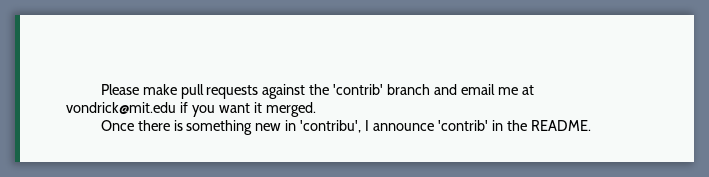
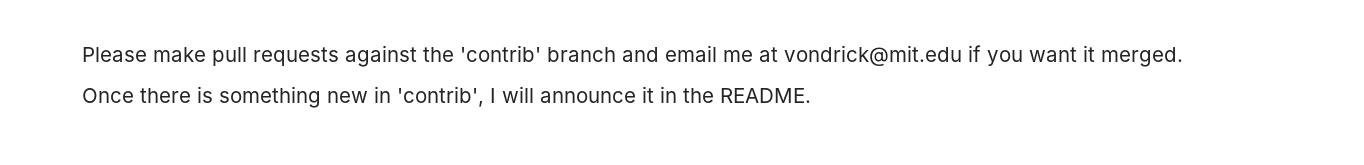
[300,120,488,133] 'contribu', I announce 'contrib' -> [397,86,654,107] 'contrib', I will announce it

